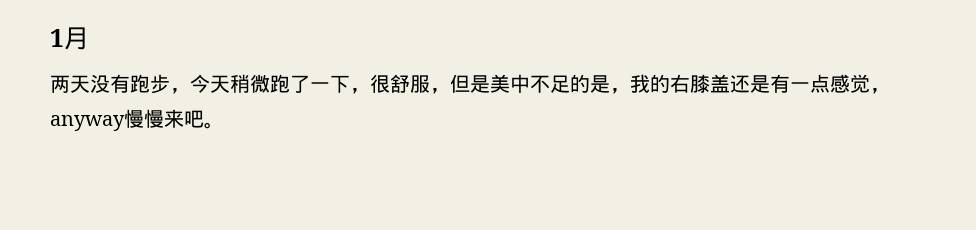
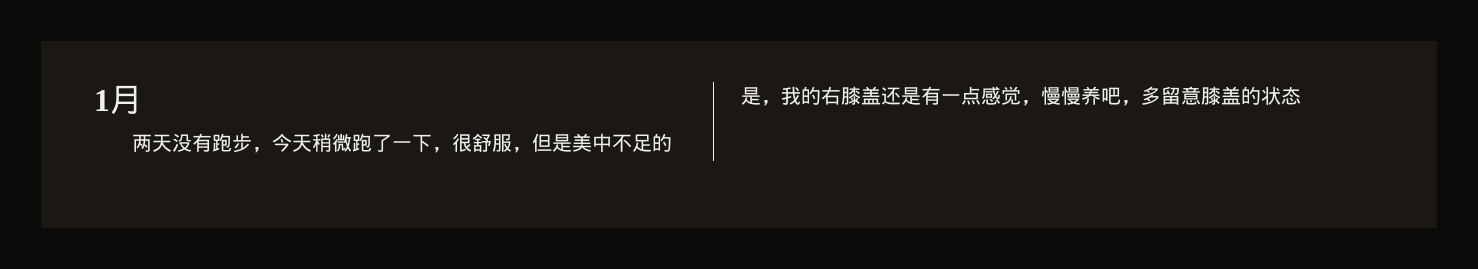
[50,109,224,131] anyway慢慢来吧。 -> [1041,86,1301,106] 慢慢养吧，多留意膝盖的状态

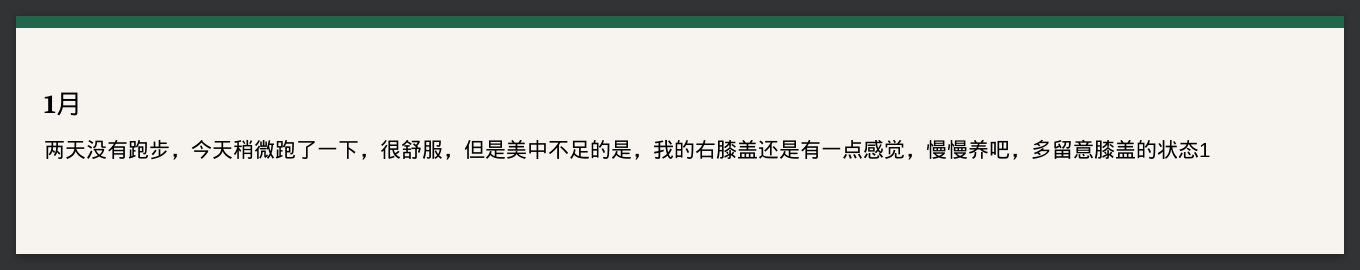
(1301, 95) none -> [1199,143,1210,157] 1

